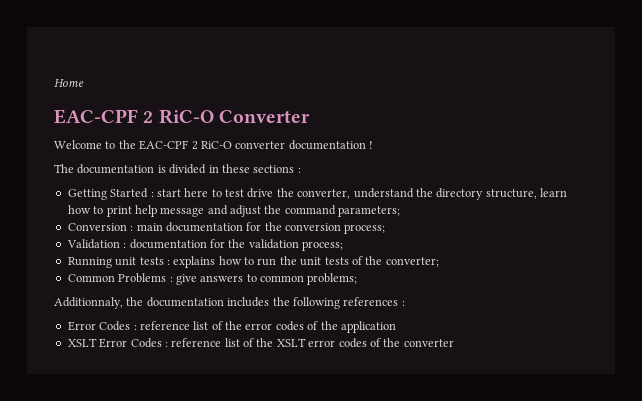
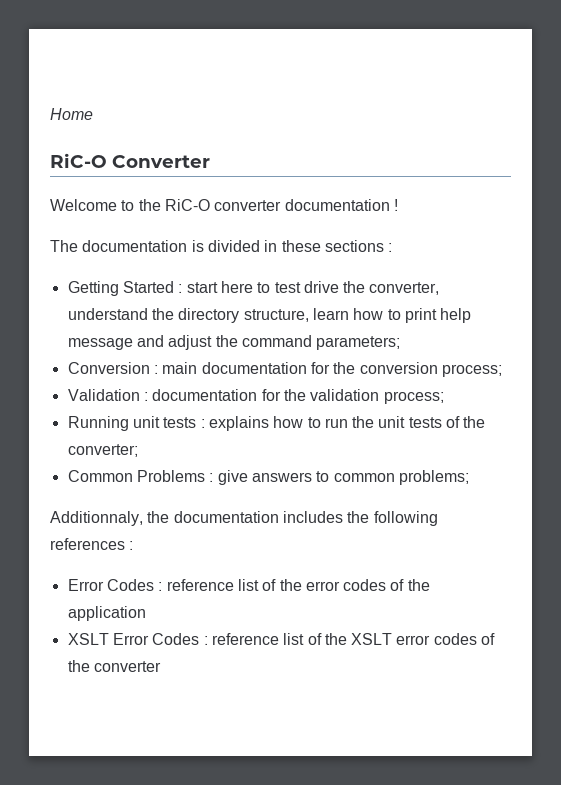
[54,109,154,124] EAC-CPF 2 -> (93, 114) none
[139,140,198,150] EAC-CPF 2 -> (161, 205) none

